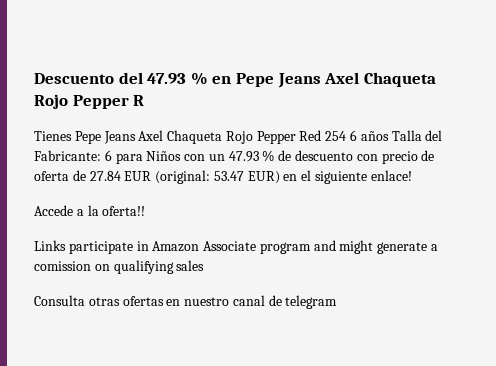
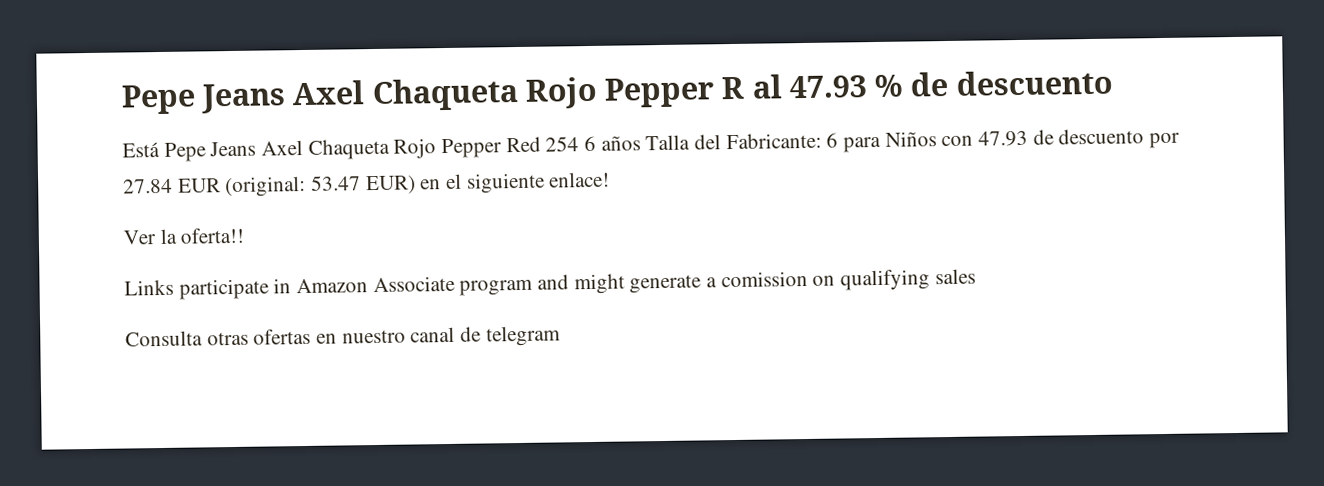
[34,72,232,85] Descuento del 47.93 % en -> (121, 99) none
[34,131,72,141] // Tienes -> [751,69,1113,99] [122,142,160,158] al 47.93 % de descuento // Está
[208,150,435,164] [34,170,86,181] un 47.93 % de descuento con precio de oferta de -> [978,128,1181,149] 47.93 de descuento por
[34,205,84,216] Accede a -> [123,230,156,245] Ver

